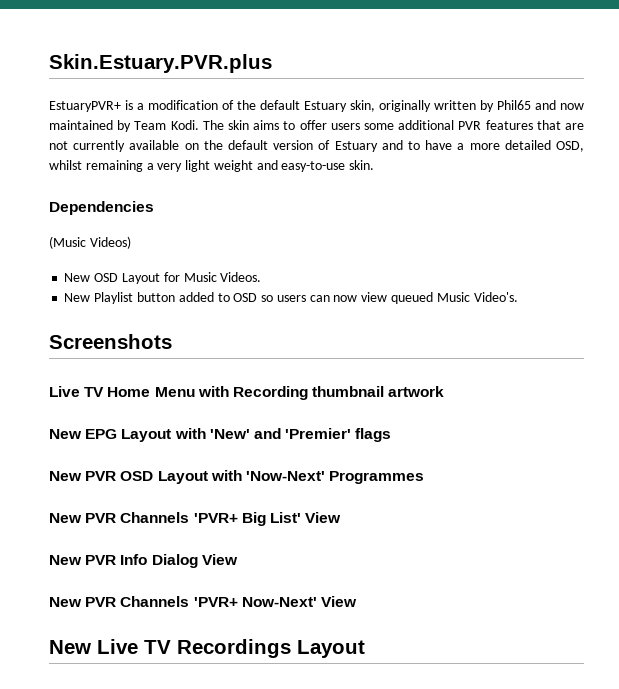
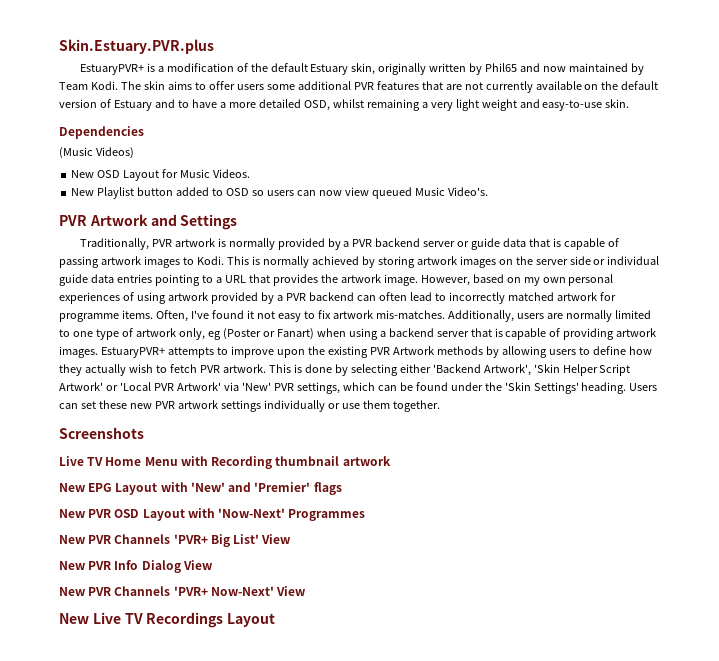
(518, 297) none -> [59,214,238,230] [79,238,620,250] [59,256,660,268] [59,274,614,286] [59,292,616,304] [59,310,651,322] [59,328,657,340] [59,346,652,358] [59,364,631,376] [59,382,658,394] [59,400,440,412] // PVR Artwork and Settings // Traditionally, PVR artwork is normally provided by a PVR backend server or guide data that is capable of passing artwork images to Kodi. This is normally achieved by storing artwork images on the server side or individual guide data entries pointing to a URL that provides the artwork image. However, based on my own personal experiences of using artwork provided by a PVR backend can often lead to incorrectly matched artwork for programme items. Often, I've found it not easy to fix artwork mis-matches. Additionally, users are normally limited to one type of artwork only, eg (Poster or Fanart) when using a backend server that is capable of providing artwork images. EstuaryPVR+ attempts to improve upon the existing PVR Artwork methods by allowing users to define how they actually wish to fetch PVR artwork. This is done by selecting either 'Backend Artwork', 'Skin Helper Script Artwork' or 'Local PVR Artwork' via 'New' PVR settings, which can be found under the 'Skin Settings' heading. Users can set these new PVR artwork settings individually or use them together.

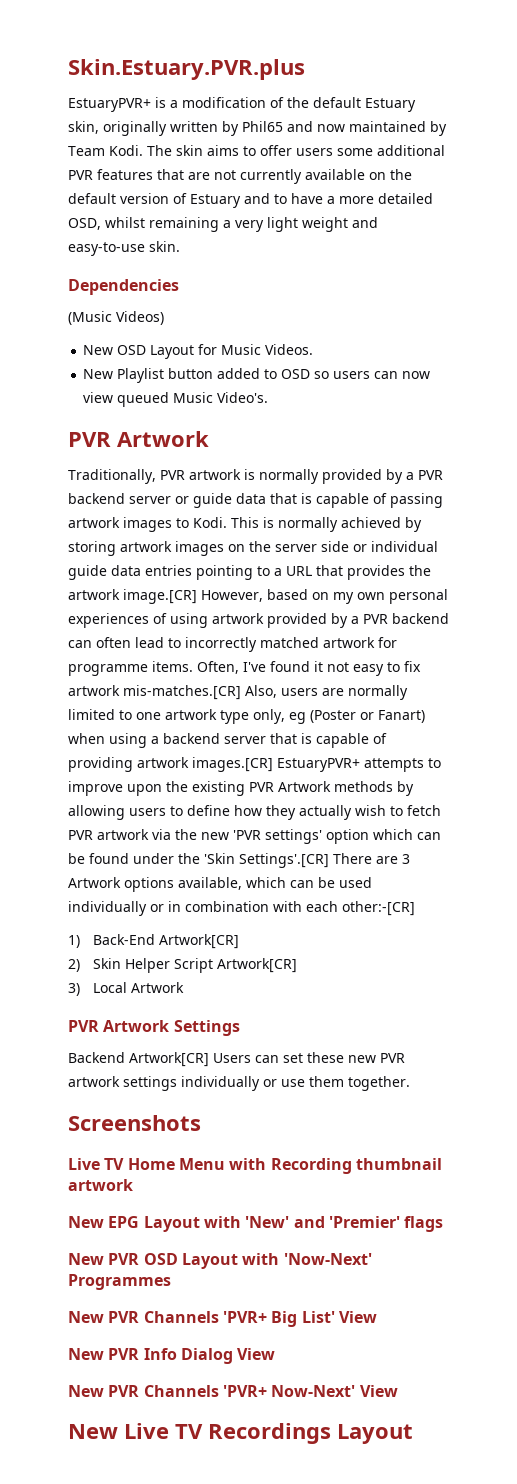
[150,214,238,230] and Settings -> (209, 439) none
[383,274,418,286] image. -> [123,589,197,604] image.[CR]
[375,310,514,322] mis-matches. Additionally, -> [123,685,277,700] mis-matches.[CR] Also,
[95,328,176,340] type of artwork -> [165,709,249,724] artwork type
[59,346,98,358] images. -> [192,757,273,772] images.[CR]
[222,364,631,376] [59,382,340,394] artwork. This is done by selecting either 'Backend Artwork', 'Skin Helper Script Artwork' or 'Local PVR Artwork' via 'New' PVR settings, -> [97,829,369,844] artwork via the new 'PVR settings' option
[533,382,627,394] Settings' heading. -> [239,853,410,868] [68,877,372,892] [68,901,415,916] [68,934,239,949] [68,958,297,973] [68,982,184,996] [68,1020,240,1036] [68,1052,209,1067] Settings'.[CR] There are 3 Artwork options available, which can be used individually or in combination with each other:-[CR] // 1) Back-End Artwork[CR] // 2) Skin Helper Script Artwork[CR] // 3) Local Artwork // PVR Artwork Settings // Backend Artwork[CR]

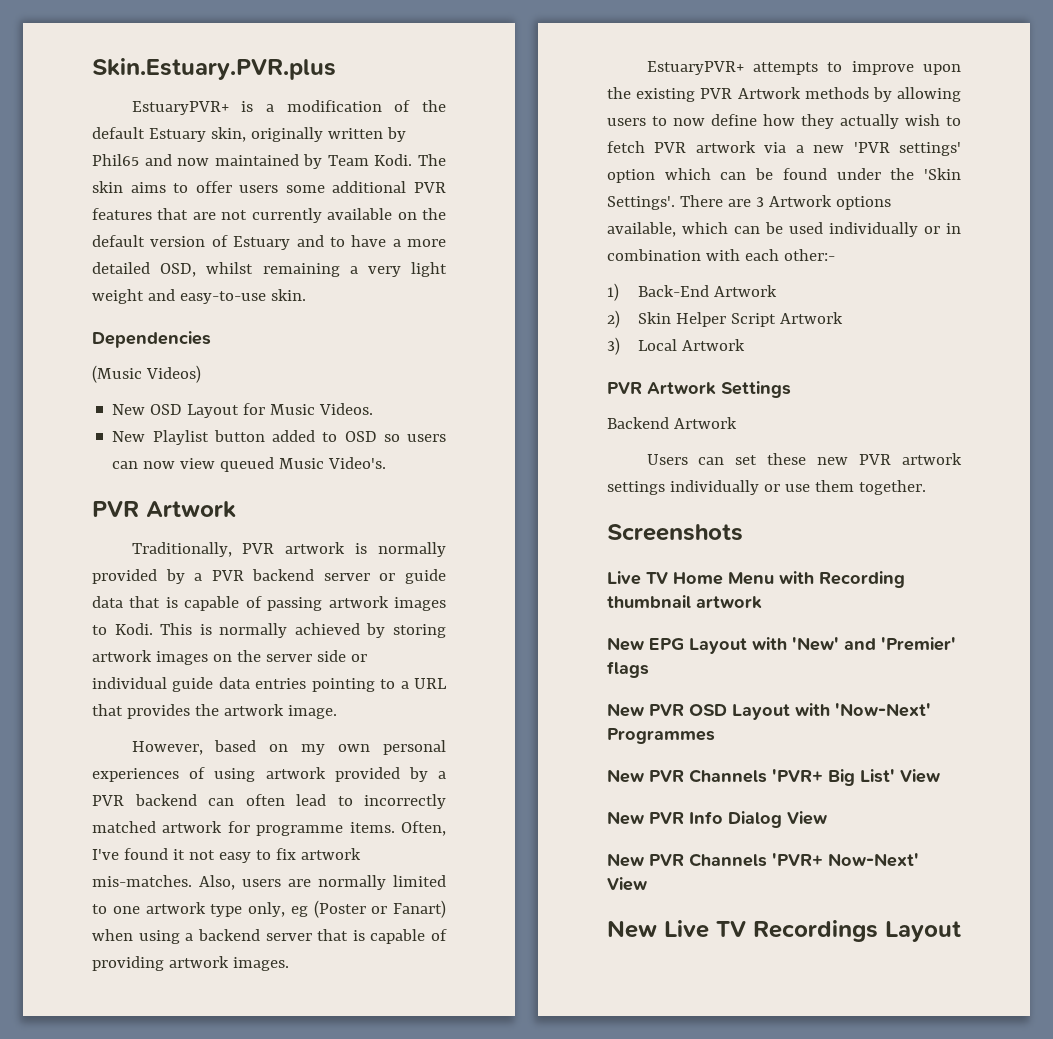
[123,589,197,604] image.[CR] -> [287,705,337,719] image. //
[123,685,241,700] mis-matches.[CR] -> [92,875,192,887] mis-matches.
[192,757,273,772] images.[CR] -> [232,957,289,971] images. //
(183, 811) none -> [673,118,705,126] now
[175,829,197,840] the -> [795,145,804,153] a
[239,853,329,868] Settings'.[CR] -> [607,196,675,210] Settings'.
[342,901,415,916] other:-[CR] -> [783,249,835,261] other:-
[158,934,239,949] Artwork[CR] -> [714,285,778,297] Artwork
[216,958,297,973] Artwork[CR] -> [780,312,844,324] Artwork
[129,1052,209,1067] Artwork[CR] -> [673,417,737,429] Artwork //

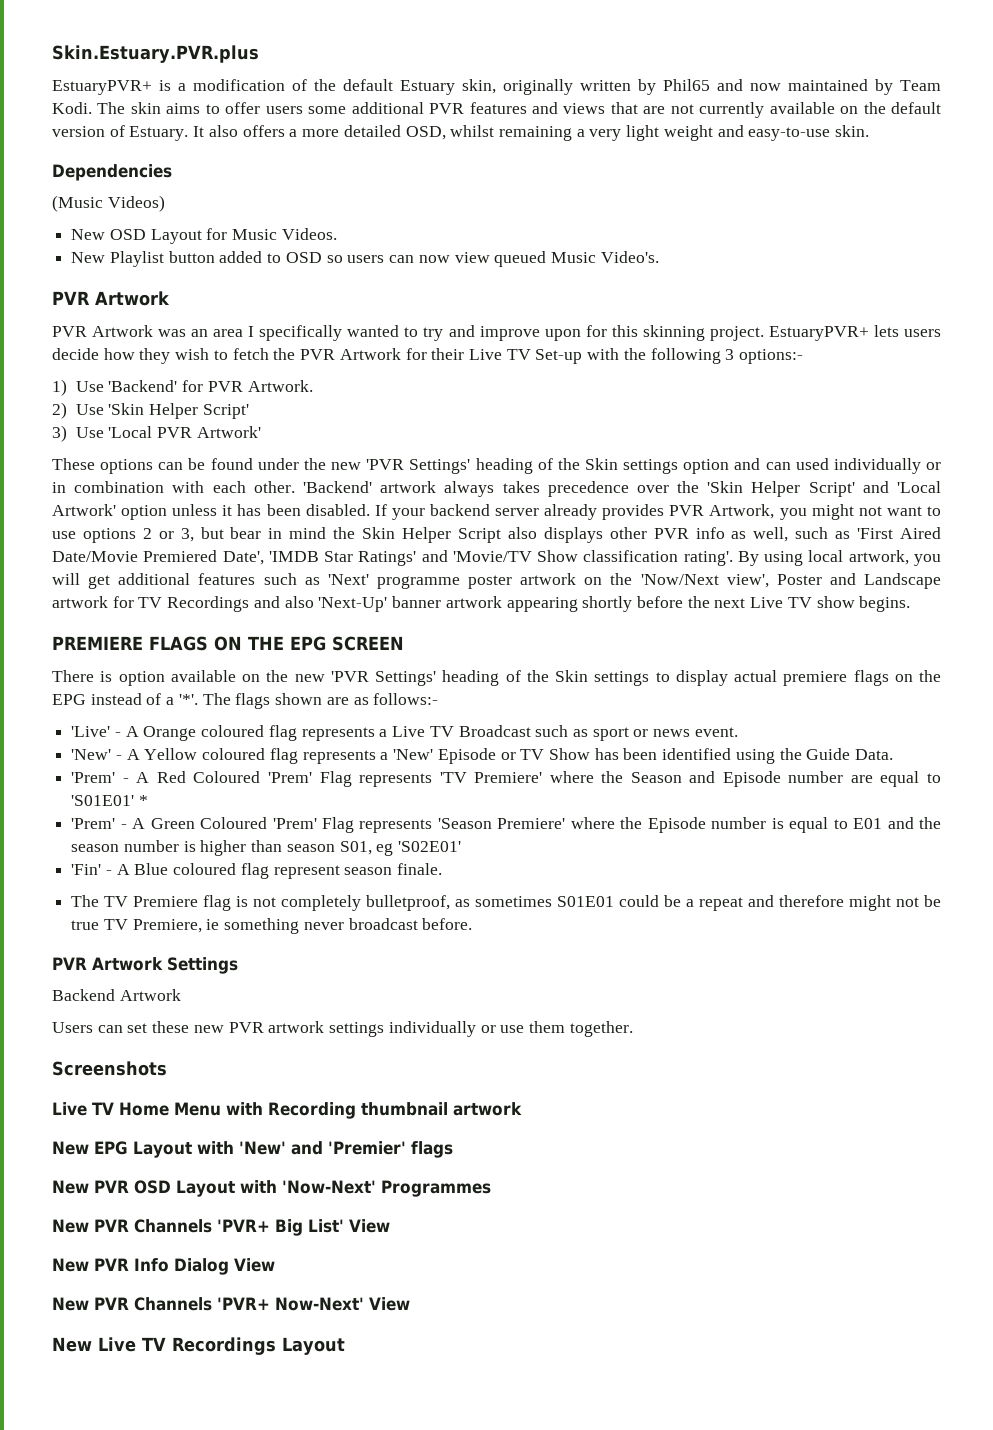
(152, 214) none -> [531,102,606,114] and views
[233,235,387,250] Estuary and to have -> [129,125,285,141] Estuary. It also offers
[131,542,446,557] [92,569,446,584] [92,596,447,611] [92,623,446,638] [92,650,367,665] [92,677,448,692] [92,704,337,719] [131,740,446,755] [92,767,446,782] [92,794,446,809] [92,821,446,836] [92,848,361,863] [92,875,446,890] [92,900,446,918] [92,929,447,944] [92,956,289,971] [646,61,961,75] [607,87,961,102] [607,114,757,126] Traditionally, PVR artwork is normally provided by a PVR backend server or guide data that is capable of passing artwork images to Kodi. This is normally achieved by storing artwork images on the server side or individual guide data entries pointing to a URL that provides the artwork image. // However, based on my own personal experiences of using artwork provided by a PVR backend can often lead to incorrectly matched artwork for programme items. Often, I've found it not easy to fix artwork mis-matches. Also, users are normally limited to one artwork type only, eg (Poster or Fanart) when using a backend server that is capable of providing artwork images. // EstuaryPVR+ attempts to improve upon the existing PVR Artwork methods by allowing users to now define -> [52,325,942,341] [52,348,99,360] PVR Artwork was an area I specifically wanted to try and improve upon for this skinning project. EstuaryPVR+ lets users decide
[840,114,899,129] actually -> (171, 356) none
[654,141,962,156] [607,168,711,183] PVR artwork via a new 'PVR settings' option which -> [273,348,804,364] [52,379,313,396] [52,402,249,419] [52,425,261,442] [52,458,154,474] the PVR Artwork for their Live TV Set-up with the following 3 options:- // 1) Use 'Backend' for PVR Artwork. // 2) Use 'Skin Helper Script' // 3) Use 'Local PVR Artwork' // These options
[924,168,961,180] [607,195,891,210] [607,222,783,237] 'Skin Settings'. There are 3 Artwork options available, which can be -> [331,458,791,474] new 'PVR Settings' heading of the Skin settings option and can
[783,249,835,261] [607,283,778,301] [607,310,844,328] [607,337,746,355] other:- // 1) Back-End Artwork // 2) Skin Helper Script Artwork // 3) Local Artwork -> [253,481,941,497] [52,504,941,520] [52,527,942,543] [52,550,941,566] [52,573,941,589] [52,596,911,612] [52,636,404,651] [52,670,941,686] [52,693,439,709] [71,725,738,741] [71,748,894,764] [71,771,941,787] [71,795,148,806] [71,817,942,833] [71,840,462,856] [71,863,443,879] [71,895,941,911] [71,918,473,934] other. 'Backend' artwork always takes precedence over the 'Skin Helper Script' and 'Local Artwork' option unless it has been disabled. If your backend server already provides PVR Artwork, you might not want to use options 2 or 3, but bear in mind the Skin Helper Script also displays other PVR info as well, such as 'First Aired Date/Movie Premiered Date', 'IMDB Star Ratings' and 'Movie/TV Show classification rating'. By using local artwork, you will get additional features such as 'Next' programme poster artwork on the 'Now/Next view', Poster and Landscape artwork for TV Recordings and also 'Next-Up' banner artwork appearing shortly before the next Live TV show begins. // PREMIERE FLAGS ON THE EPG SCREEN // There is option available on the new 'PVR Settings' heading of the Skin settings to display actual premiere flags on the EPG instead of a '*'. The flags shown are as follows:- // 'Live' - A Orange coloured flag represents a Live TV Broadcast such as sport or news event. // 'New' - A Yellow coloured flag represents a 'New' Episode or TV Show has been identified using the Guide Data. // 'Prem' - A Red Coloured 'Prem' Flag represents 'TV Premiere' where the Season and Episode number are equal to 'S01E01' * // 'Prem' - A Green Coloured 'Prem' Flag represents 'Season Premiere' where the Episode number is equal to E01 and the season number is higher than season S01, eg 'S02E01' // 'Fin' - A Blue coloured flag represent season finale. // The TV Premiere flag is not completely bulletproof, as sometimes S01E01 could be a repeat and therefore might not be true TV Premiere, ie something never broadcast before.

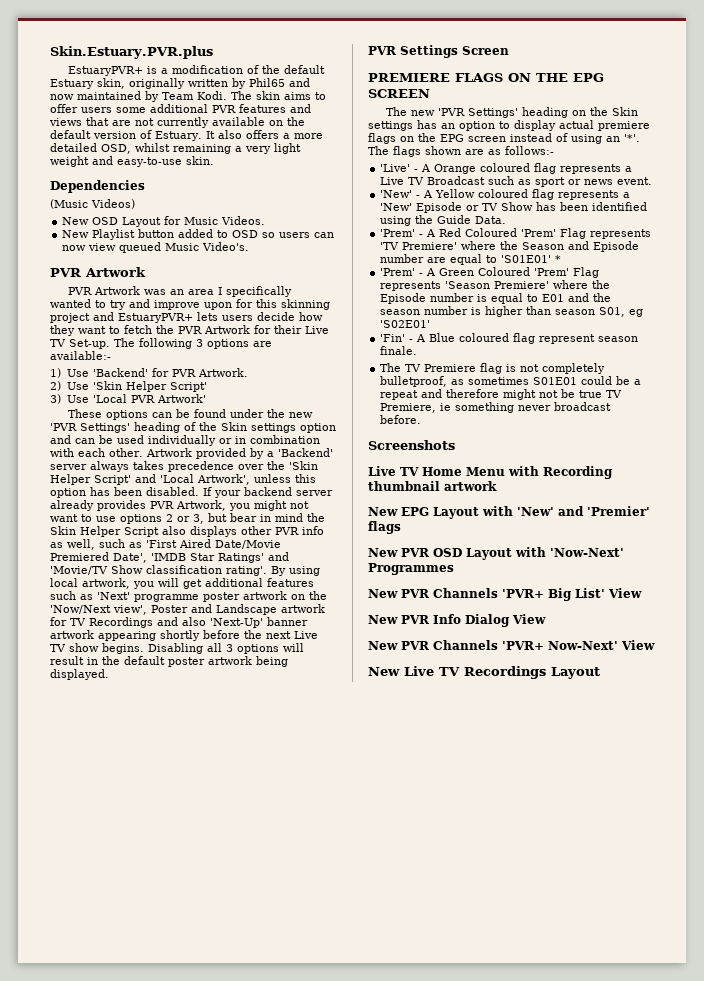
[709,326,764,341] project. -> [50,312,114,323] project and
[175,348,210,360] wish -> [78,326,106,334] want
[535,348,804,364] Set-up with the following 3 options:- -> [69,338,272,349] [50,351,111,360] Set-up. The following 3 options are available:-
(791, 466) none -> [99,435,113,444] be
[302,481,437,493] 'Backend' artwork -> [145,448,333,459] [50,464,87,470] Artwork provided by a 'Backend' server
[52,504,233,520] Artwork' option unless it -> [197,474,316,485] [50,488,86,498] Artwork', unless this option
(911, 604) none -> [148,643,304,654] [50,656,288,667] [50,669,109,680] [368,45,509,58] Disabling all 3 options will result in the default poster artwork being displayed. // PVR Settings Screen
[52,670,650,686] There is option available on the new 'PVR Settings' heading of the Skin settings -> [386,107,639,118] [368,120,495,131] The new 'PVR Settings' heading on the Skin settings has an option
(86, 699) none -> [468,136,506,142] screen
[166,697,175,705] a -> [571,134,620,144] using an
[52,957,238,974] [52,989,181,1001] [52,1021,633,1037] // PVR Artwork Settings // Backend Artwork // Users can set these new PVR artwork settings individually or use them together. -> (422, 419) none

